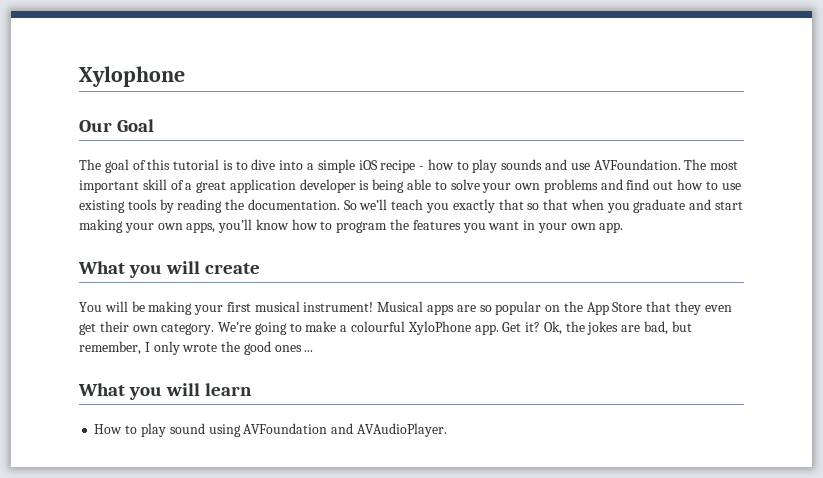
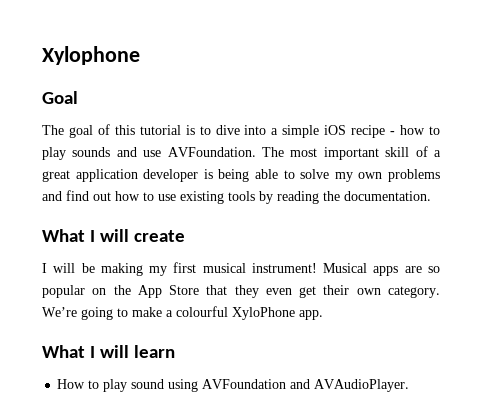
[79,120,112,132] Our -> (140, 55) none
[482,183,512,193] your -> [334,172,353,182] my
[343,199,744,213] [79,219,624,233] [78,261,163,278] So we’ll teach you exactly that so that when you graduate and start making your own apps, you’ll know how to program the features you want in your own app. // What you -> [42,229,96,242] // What I
[79,302,102,312] You -> [42,263,47,273] I
[194,305,224,315] your -> [149,266,168,276] my
[502,321,692,335] [79,341,314,355] [78,383,163,400] Get it? Ok, the jokes are bad, but remember, I only wrote the good ones ... // What you -> [42,345,96,358] // What I

